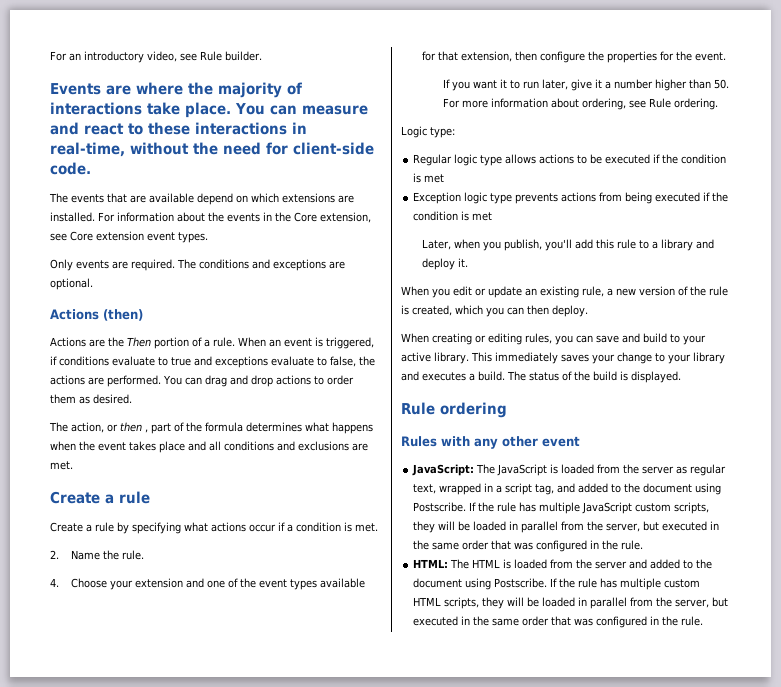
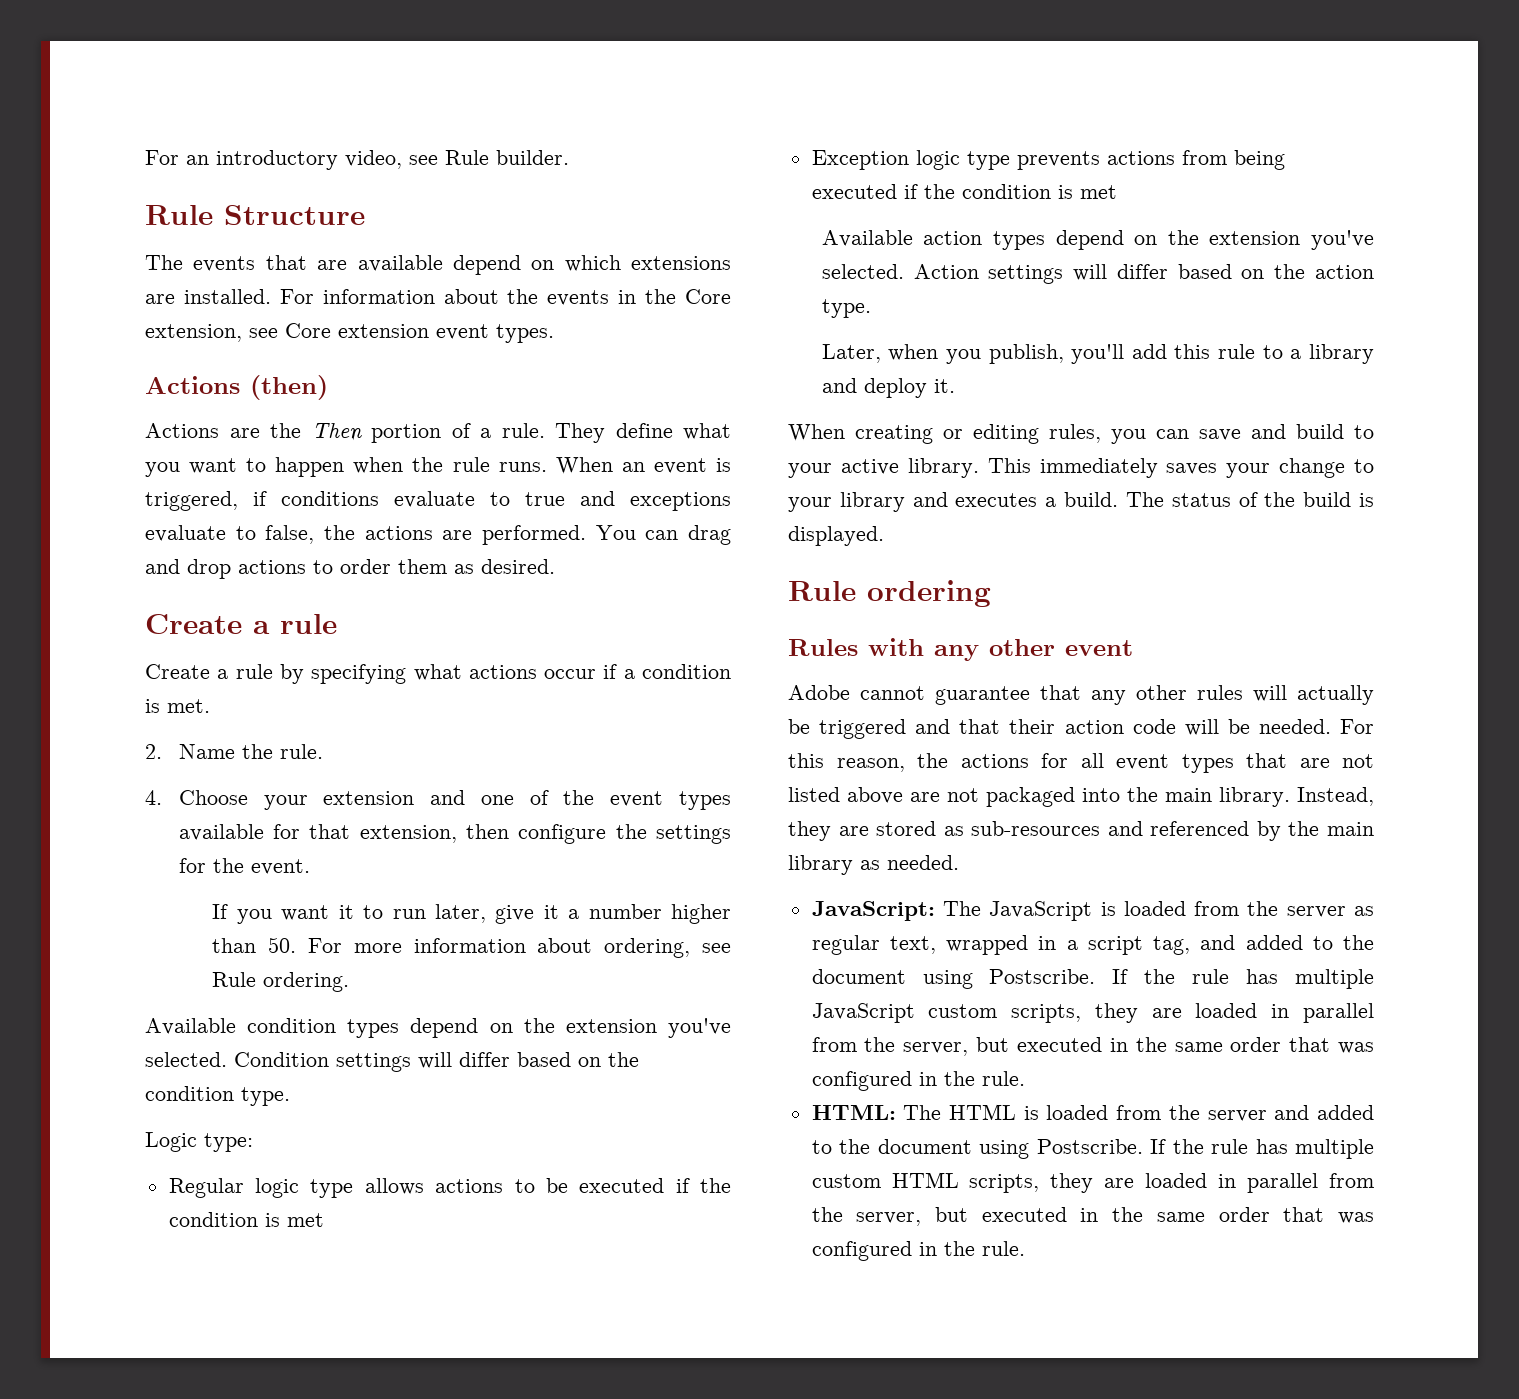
[50,82,302,98] [50,102,368,118] [50,122,307,135] [50,142,374,157] [50,162,91,175] Events are where the majority of interactions take place. You can measure and react to these interactions in real-time, without the need for client-side code. -> [145,205,365,225] Rule Structure
[50,259,345,271] [50,278,93,290] // Only events are required. The conditions and exceptions are optional. -> (554, 333) none
(235, 342) none -> [555,423,731,443] [145,457,547,477] They define what you want to happen when the rule runs.
[49,422,373,434] [50,441,368,453] [50,461,73,470] // The action, or then , part of the formula determines what happens when the event takes place and all conditions and exclusions are met. -> (555, 566) none
[607,51,658,63] properties -> [655,825,731,844] settings
(719, 104) none -> [145,1018,732,1038] [145,1052,639,1072] [145,1086,290,1106] // Available condition types depend on the extension you've selected. Condition settings will differ based on the condition type.
(493, 216) none -> [821,230,1374,250] [821,264,1374,284] [821,299,871,318] // Available action types depend on the extension you've selected. Action settings will differ based on the action type.
[401,286,728,298] [401,305,588,317] // When you edit or update an existing rule, a new version of the rule is created, which you can then deploy. -> (955, 386) none
(580, 441) none -> [788,685,1374,705] [788,719,1374,739] [788,753,1374,773] [788,787,1374,807] [788,821,1374,841] [788,855,959,875] // Adobe cannot guarantee that any other rules will actually be triggered and that their action code will be needed. For this reason, the actions for all event types that are not listed above are not packaged into the main library. Instead, they are stored as sub-resources and referenced by the main library as needed.
[438,521,471,531] will be -> [1151,1008,1182,1018] are
[507,597,540,607] will be -> [1104,1178,1135,1188] are

